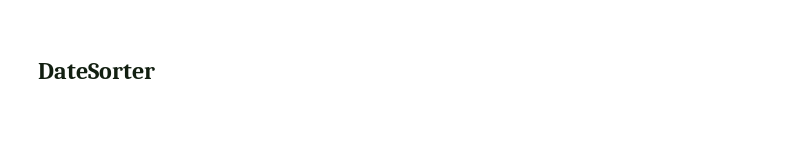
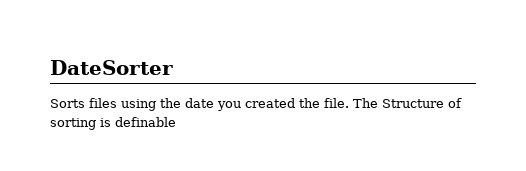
(155, 71) none -> [50,98,462,111] [50,117,176,130] // Sorts files using the date you created the file. The Structure of sorting is definable

